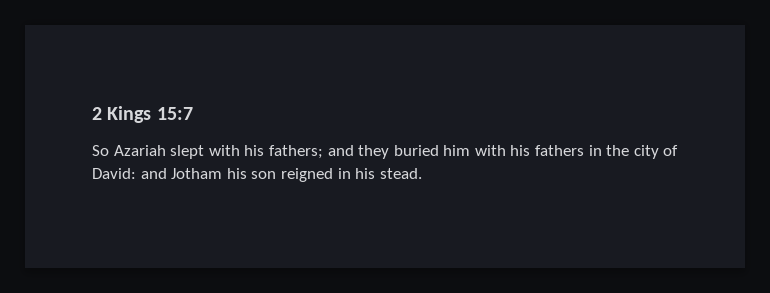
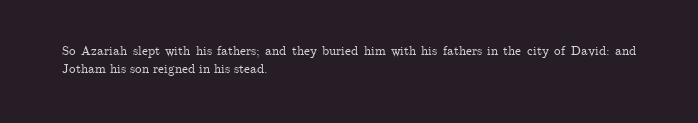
[92,106,193,123] 2 Kings 15:7 // -> (62, 50) none

